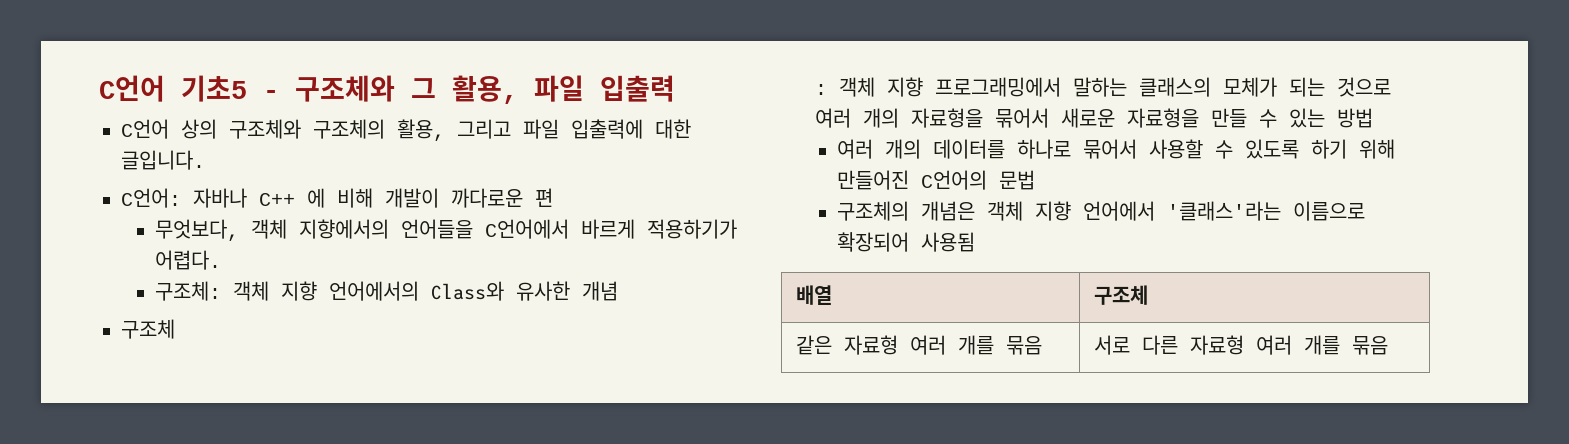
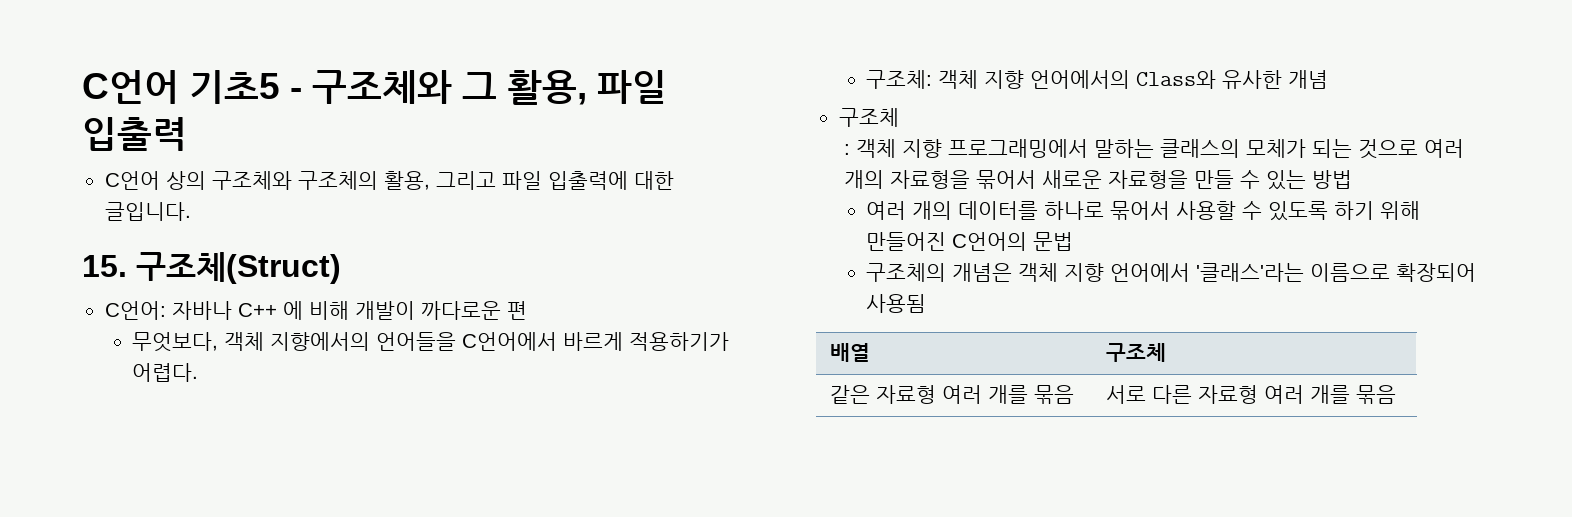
(205, 160) none -> [82,252,341,284] // 15. 구조체(Struct)

